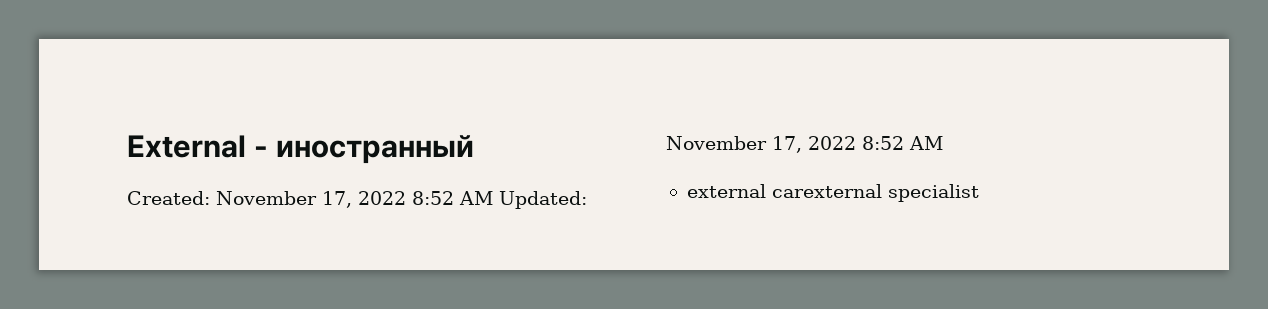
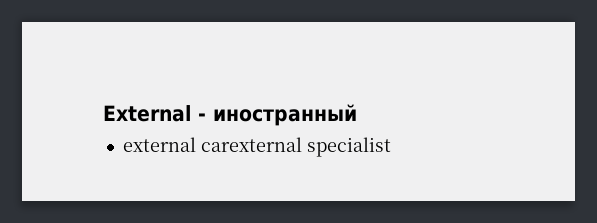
[127,191,587,209] [666,136,943,153] // Created: November 17, 2022 8:52 AM Updated: November 17, 2022 8:52 AM -> (357, 115) none

